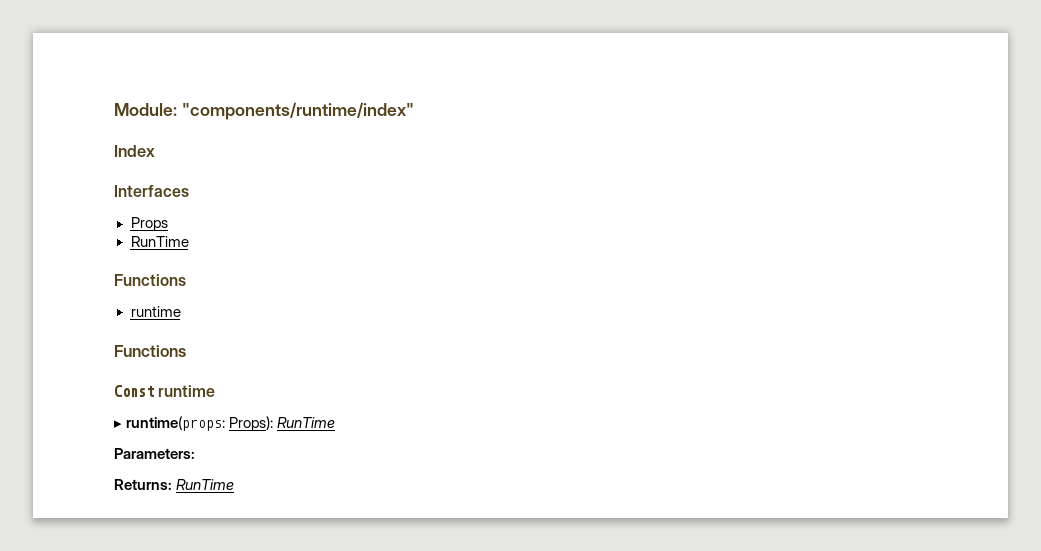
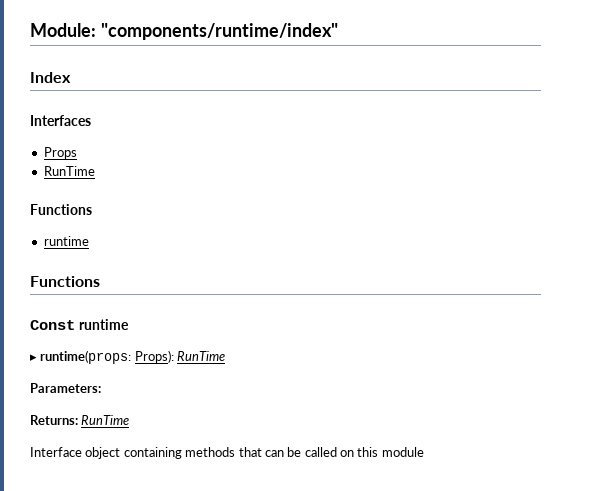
(235, 484) none -> [30,447,424,459] // Interface object containing methods that can be called on this module

